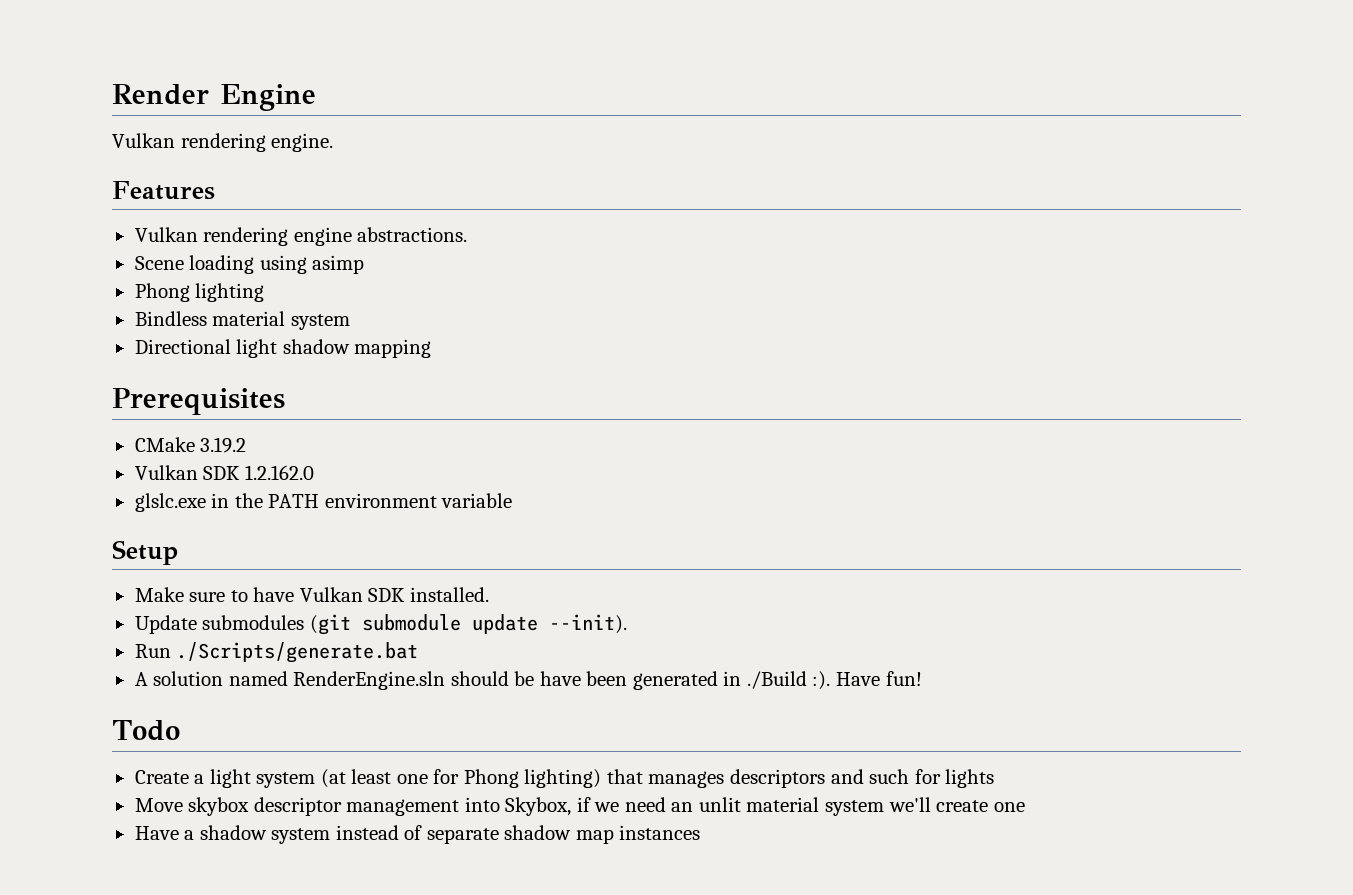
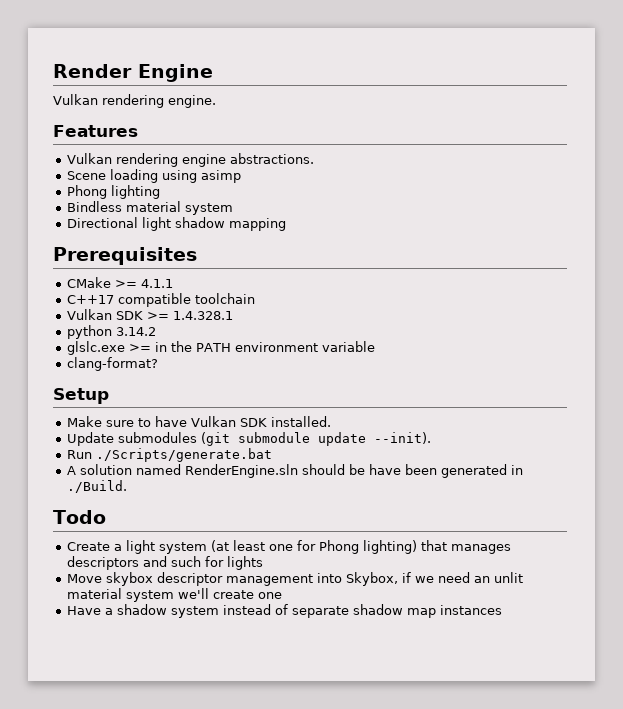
[200,437,247,453] [134,465,314,480] 3.19.2 // Vulkan SDK 1.2.162.0 -> [115,279,174,288] [67,293,256,307] [67,309,234,320] [67,325,157,339] >= 4.1.1 // C++17 compatible toolchain // Vulkan SDK >= 1.4.328.1 // python 3.14.2
(206, 502) none -> [129,344,152,352] >=
(513, 500) none -> [67,357,159,371] // clang-format?
[746,671,922,690] ./Build :). Have fun! -> [67,480,128,493] ./Build.

